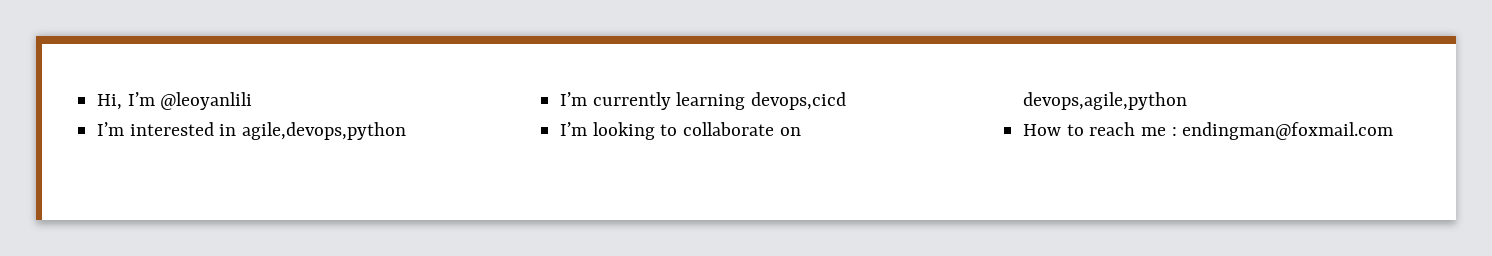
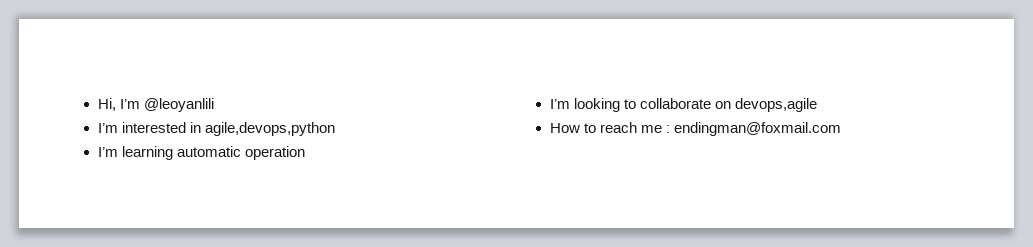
[592,92,847,110] currently learning devops,cicd -> [121,146,305,160] learning automatic operation
[1023,92,1188,110] devops,agile,python -> [734,98,817,112] devops,agile

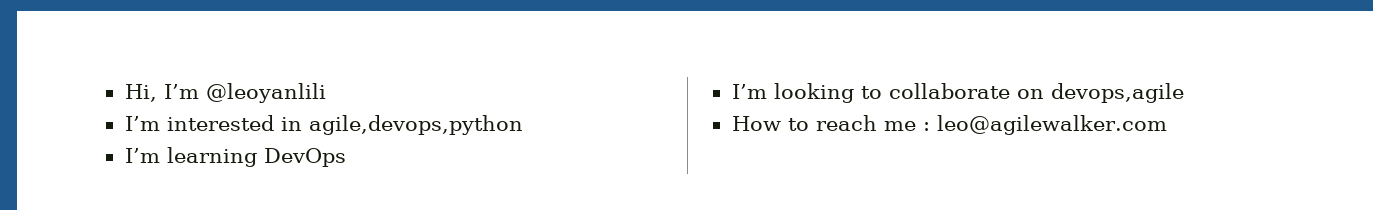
[176,146,305,160] automatic operation -> [263,148,346,167] DevOps
[673,122,841,136] endingman@foxmail.com -> [936,115,1167,135] leo@agilewalker.com

